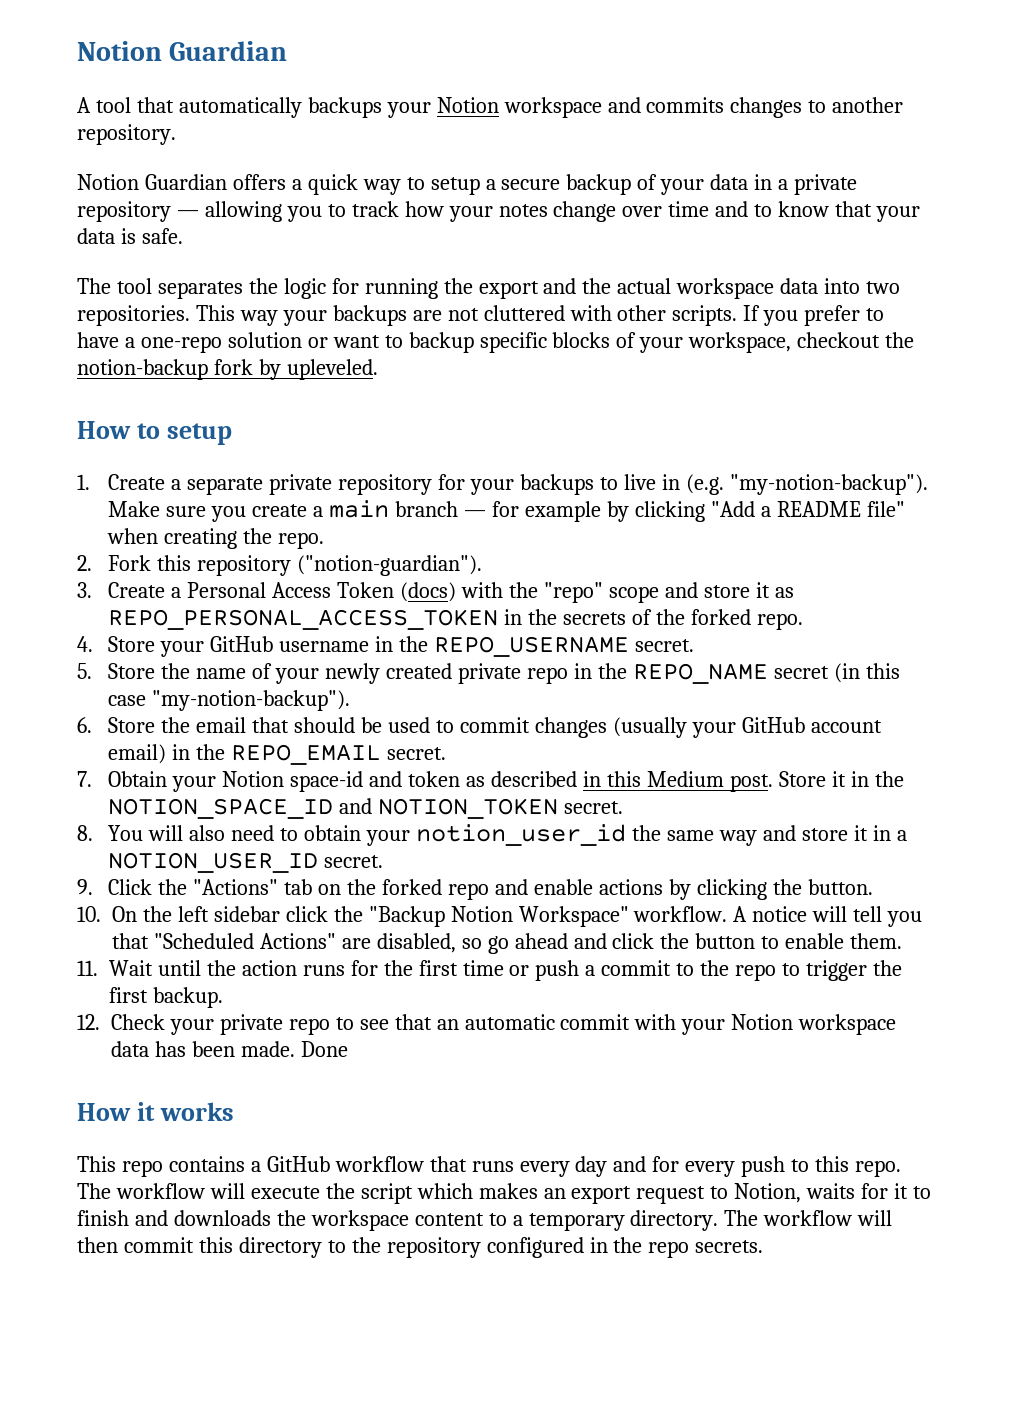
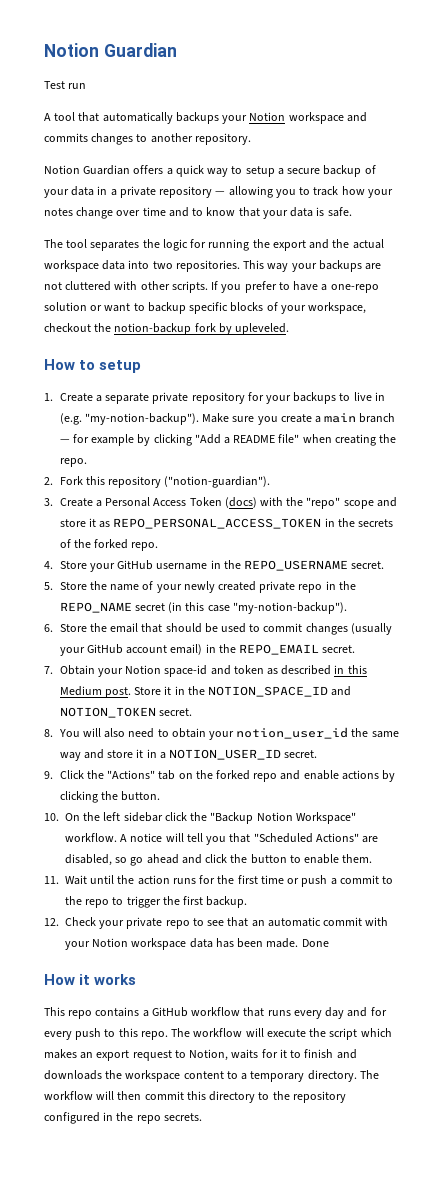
[77,41,288,61] Notion Guardian -> [44,43,177,57] [44,81,87,89] Notion Guardian // Test run

